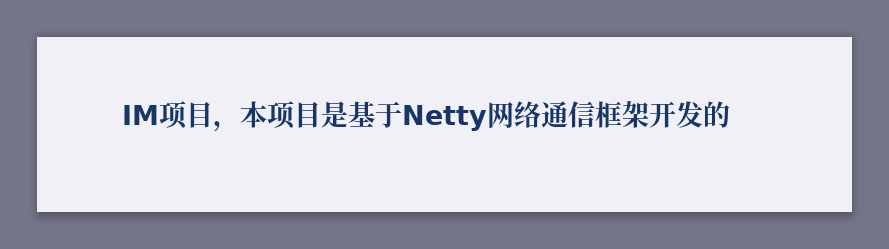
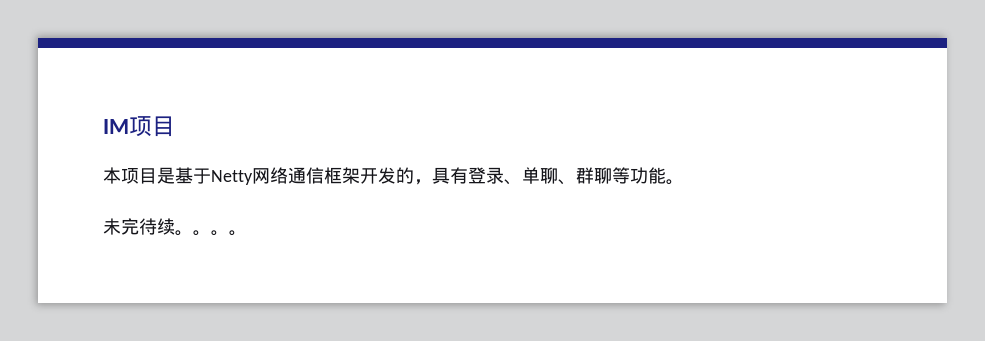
[213,121,240,132] ， -> (175, 126) //
(730, 114) none -> [414,167,684,185] [103,218,247,236] ，具有登录、单聊、群聊等功能。 // 未完待续。。。。

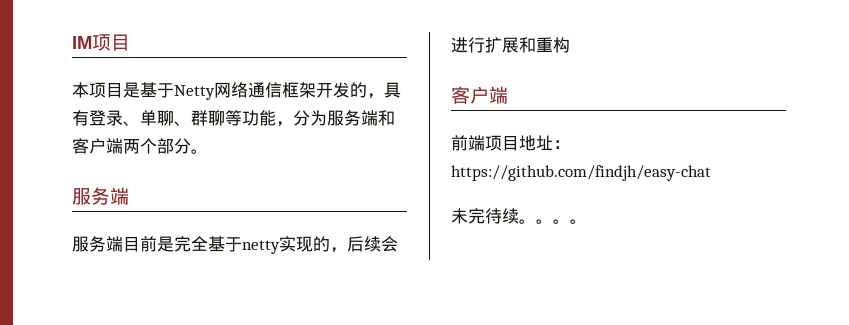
[666,179,684,185] 。 -> [276,110,395,127] [72,138,208,154] [72,187,129,205] [72,236,398,254] [451,37,570,53] [451,86,508,104] [451,135,570,151] [451,165,711,181] ，分为服务端和客户端两个部分。 // 服务端 // 服务端目前是完全基于netty实现的，后续会进行扩展和重构 // 客户端 // 前端项目地址：https://github.com/findjh/easy-chat

